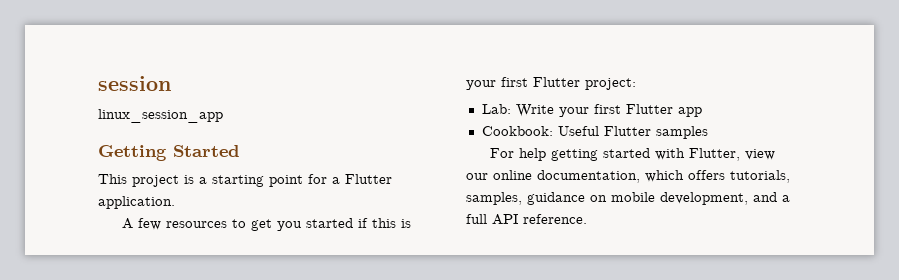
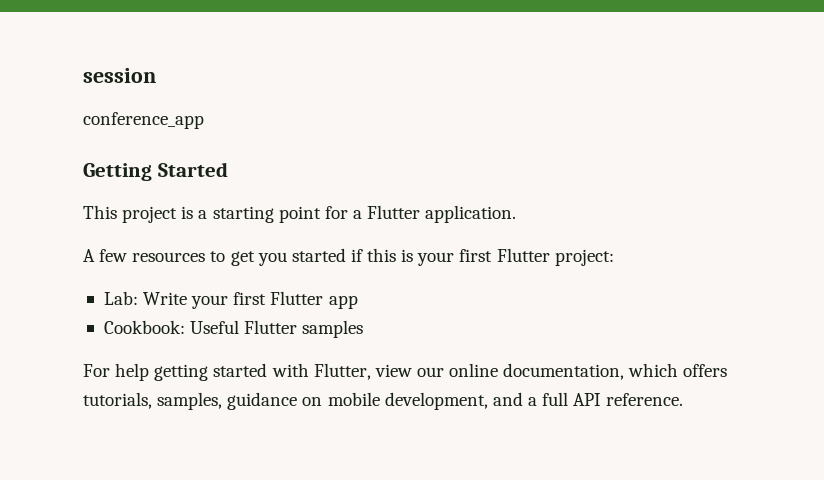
[98,109,223,123] linux_session_app -> [83,112,204,129] conference_app

